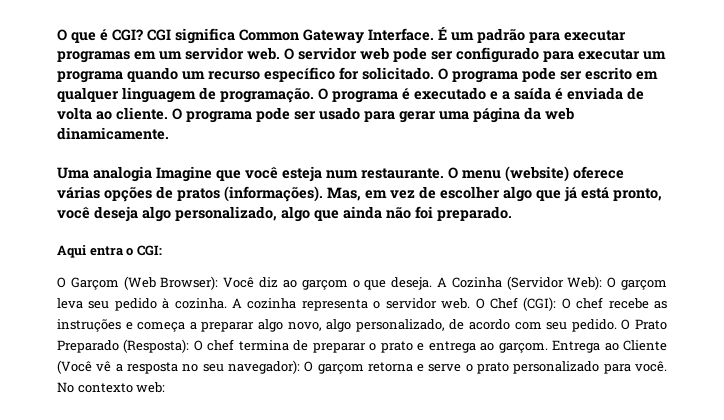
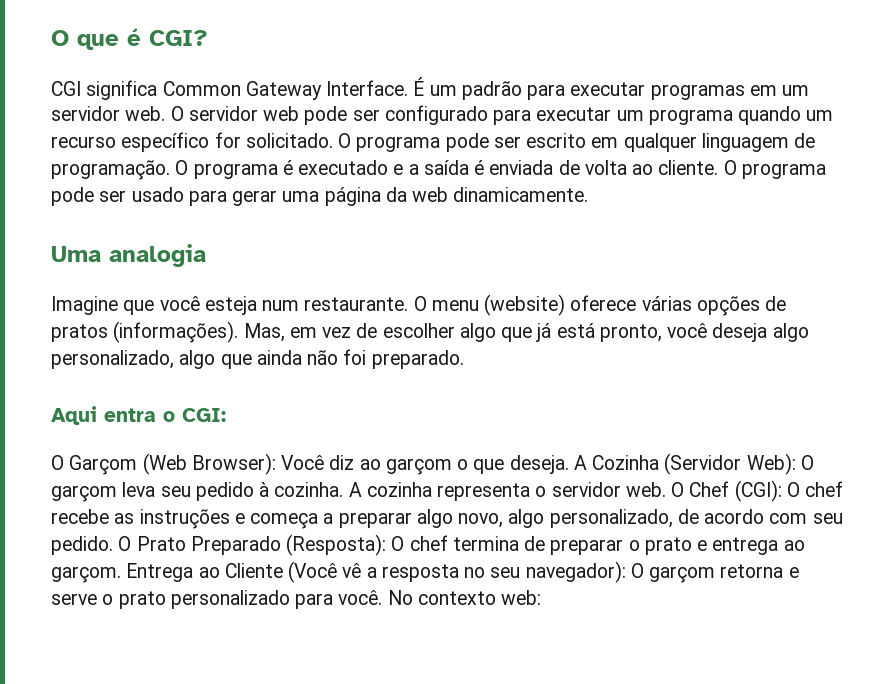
(143, 35) none -> (208, 38) //
(152, 174) none -> (206, 255) //

